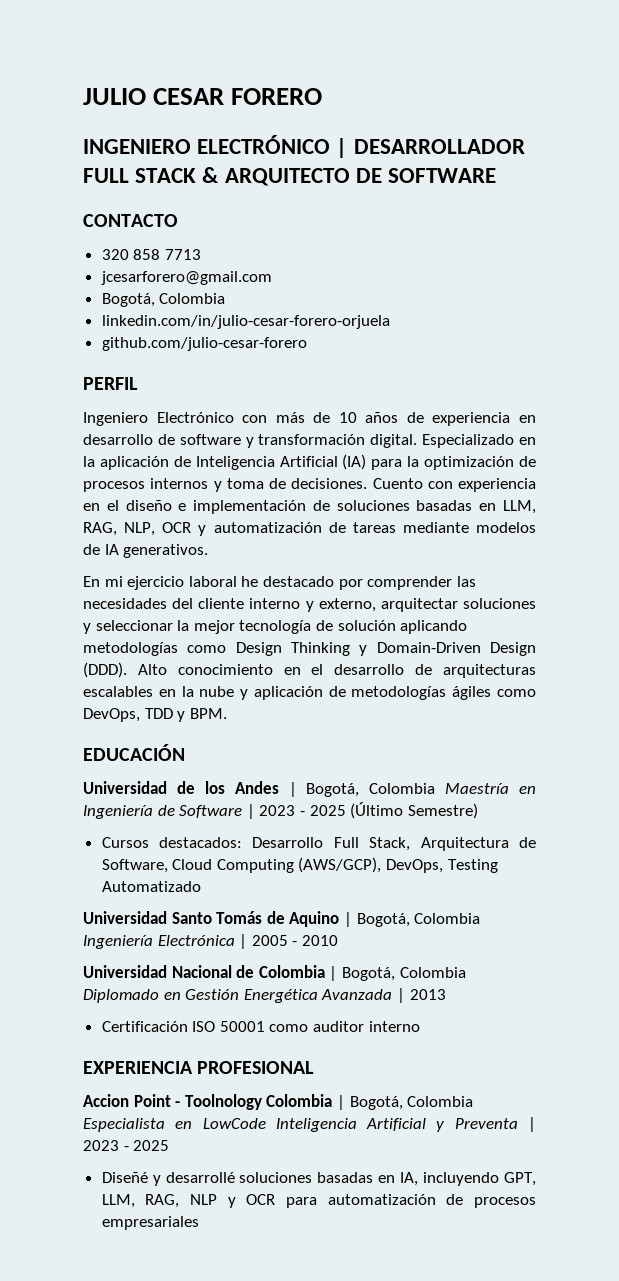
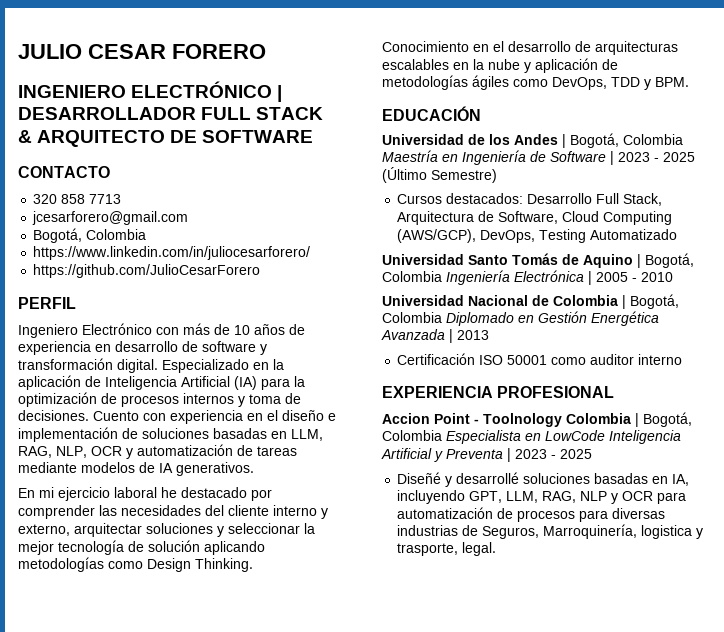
[101,315,390,329] [101,337,307,351] linkedin.com/in/julio-cesar-forero-orjuela // github.com/julio-cesar-forero -> [33,246,311,260] [33,264,261,278] https://www.linkedin.com/in/juliocesarforero/ // https://github.com/JulioCesarForero
[290,642,536,656] [83,662,273,678] Thinking y Domain-Driven Design (DDD). Alto conocimiento -> [195,558,253,572] [382,41,469,52] Thinking. Conocimiento
[101,1216,199,1230] empresariales -> [579,508,666,522] [397,524,704,539] [397,542,497,556] para diversas industrias de Seguros, Marroquinería, logistica y trasporte, legal.

